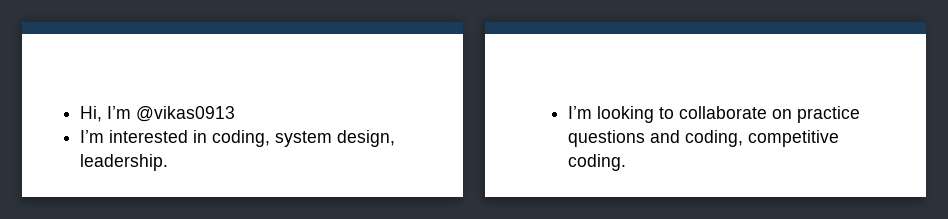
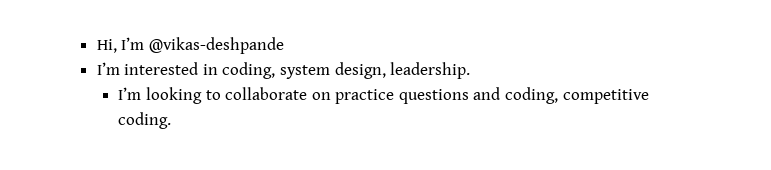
[136,106,236,122] @vikas0913 -> [148,37,284,54] @vikas-deshpande

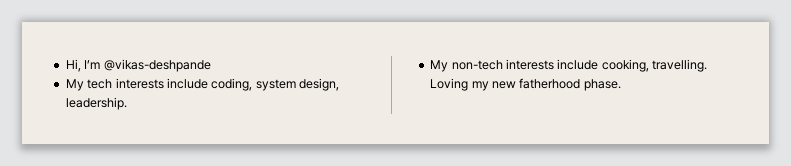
[96,62,218,75] I’m interested in -> [65,78,208,91] My tech interests include
[118,87,649,104] [118,112,172,129] I’m looking to collaborate on practice questions and coding, competitive coding. -> [430,59,708,72] [430,78,621,91] My non-tech interests include cooking, travelling. Loving my new fatherhood phase.

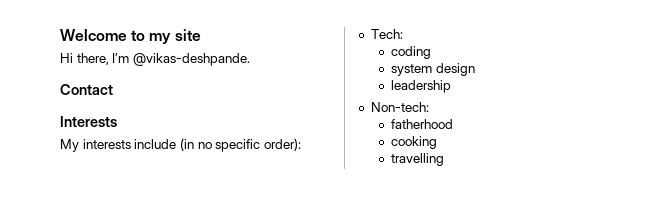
[65,59,211,72] [65,78,339,91] [65,97,127,110] [430,59,708,72] [430,78,517,91] Hi, I’m @vikas-deshpande // My tech interests include coding, system design, leadership. // My non-tech interests include cooking, travelling. Loving my new -> [60,29,201,44] [60,53,250,66] [60,84,113,95] [60,116,117,127] [60,138,301,152] [370,29,403,39] [391,46,432,59] [391,63,475,76] [391,80,452,93] [370,102,429,112] Welcome to my site // Hi there, I’m @vikas-deshpande. // Contact // Interests // My interests include (in no specific order): // Tech: // coding // system design // leadership // Non-tech: //
[583,79,621,91] phase. -> [391,136,438,149] [391,153,445,166] // cooking // travelling

